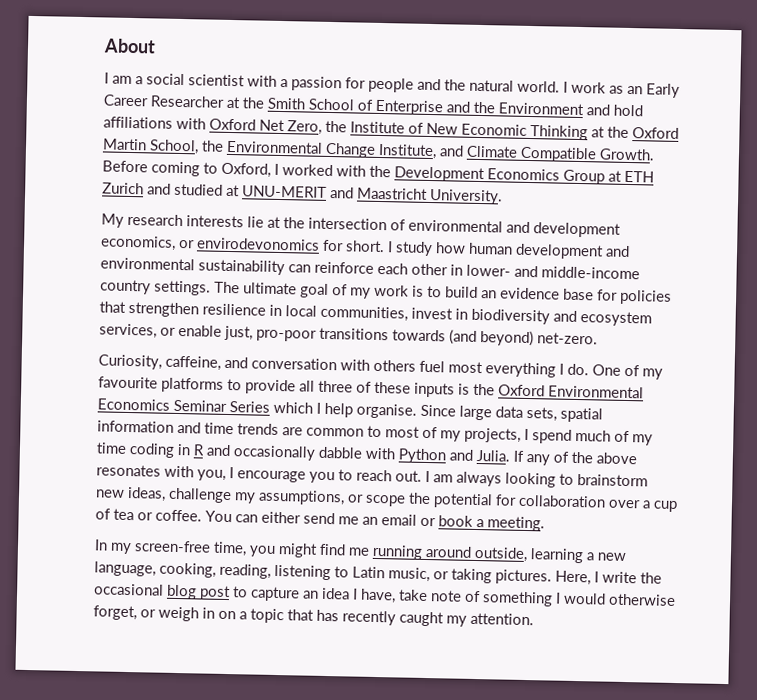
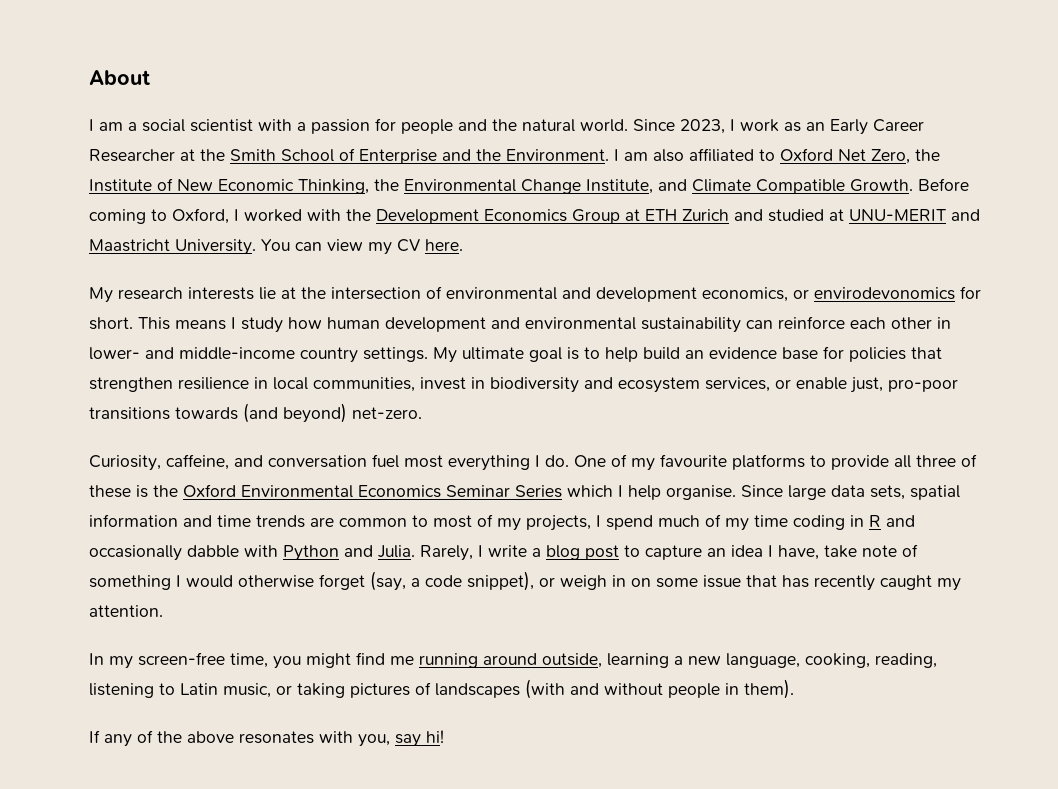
(560, 86) none -> [633,119,725,134] Since 2023,
[498,102,643,117] [103,116,206,130] Environment and hold affiliations with -> [506,148,775,162] Environment. I am also affiliated to
[530,125,679,141] [102,138,199,155] Thinking at the Oxford Martin School, -> [298,179,369,194] Thinking,
(503, 197) none -> [261,239,463,255] You can view my CV here.
(385, 246) none -> [138,317,226,330] This means
[214,281,240,294] The -> [433,347,457,363] My
[332,284,409,299] of my work -> (562, 354) none
(442, 291) none -> [605,347,638,362] help
[340,359,416,372] with others -> (367, 461) none
[414,382,455,398] inputs -> (131, 491) none
[513,450,637,466] [96,464,648,488] [95,487,678,513] [95,508,545,532] If any of the above resonates with you, I encourage you to reach out. I am always looking to brainstorm new ideas, challenge my assumptions, or scope the potential for collaboration over a cup of tea or coffee. You can either send me an email or book a meeting. -> [420,544,918,561] [89,571,961,591] [89,605,163,617] Rarely, I write a blog post to capture an idea I have, take note of something I would otherwise forget (say, a code snippet), or weigh in on some issue that has recently caught my attention.
[495,569,662,586] [94,583,676,607] [93,605,534,627] pictures. Here, I write the occasional blog post to capture an idea I have, take note of something I would otherwise forget, or weigh in on a topic that has recently caught my attention. -> [350,679,794,699] [89,730,444,747] pictures of landscapes (with and without people in them). // If any of the above resonates with you, say hi!

